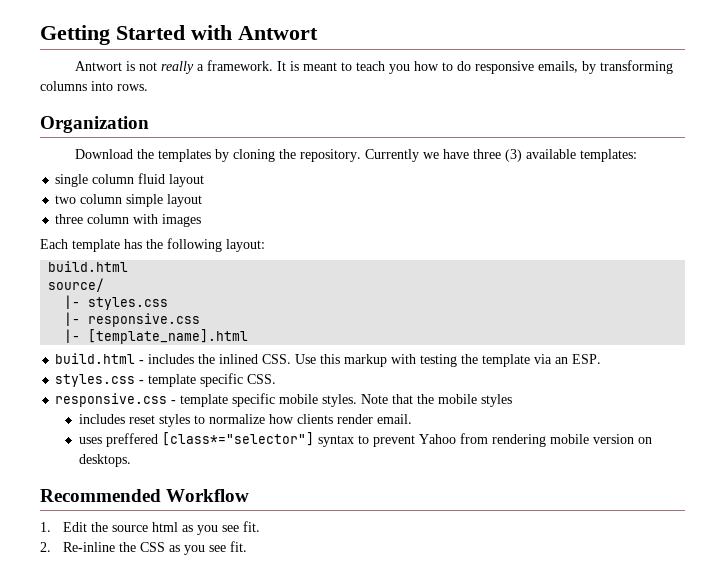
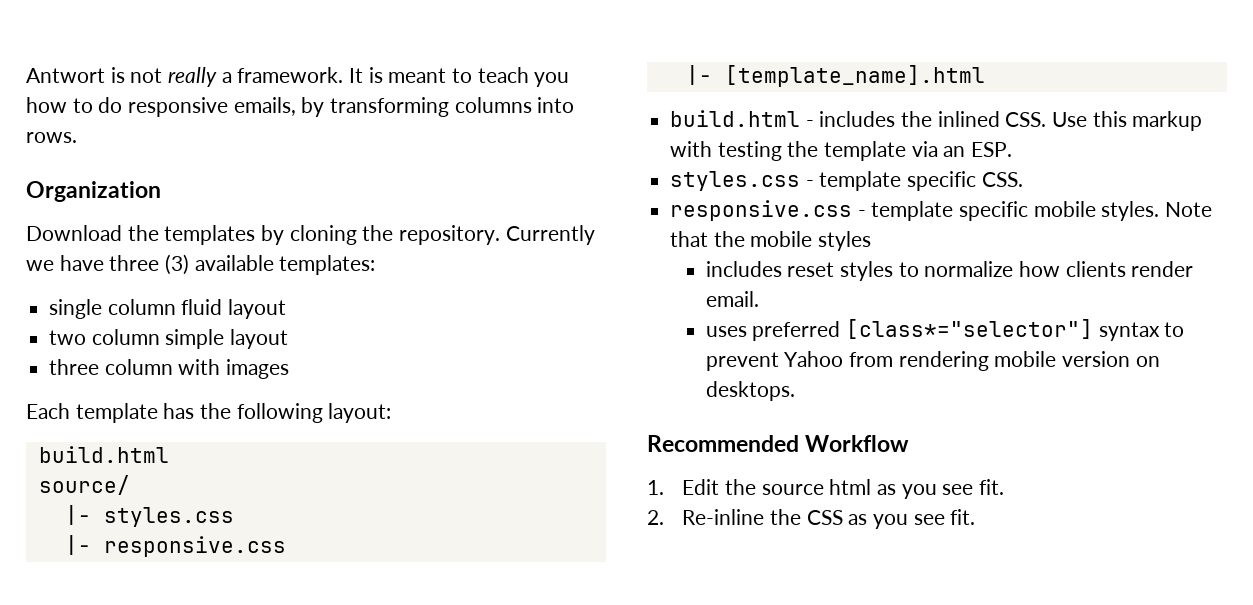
[40,25,318,45] Getting Started with Antwort // -> (26, 75) none
[105,433,158,447] preffered -> [752,321,841,341] preferred

